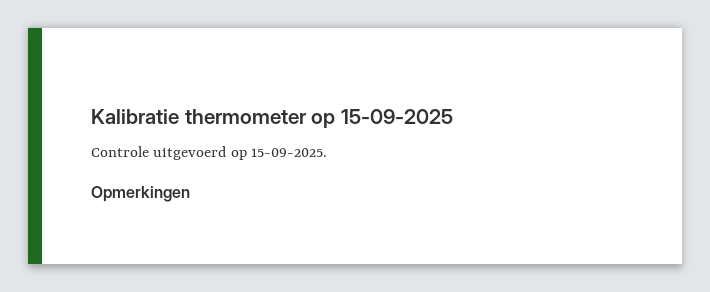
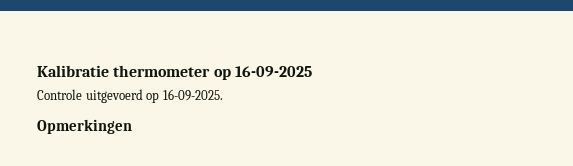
[340,109,453,124] 15-09-2025 -> [234,66,312,77] 16-09-2025
[251,148,328,157] 15-09-2025. -> [162,89,223,101] 16-09-2025.

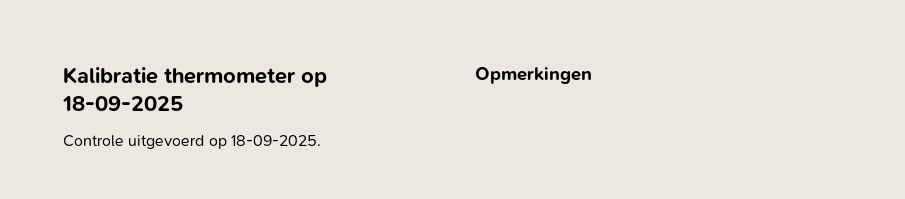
[234,66,312,77] 16-09-2025 -> [62,96,183,111] 18-09-2025
[162,89,223,101] 16-09-2025. -> [230,135,321,146] 18-09-2025.

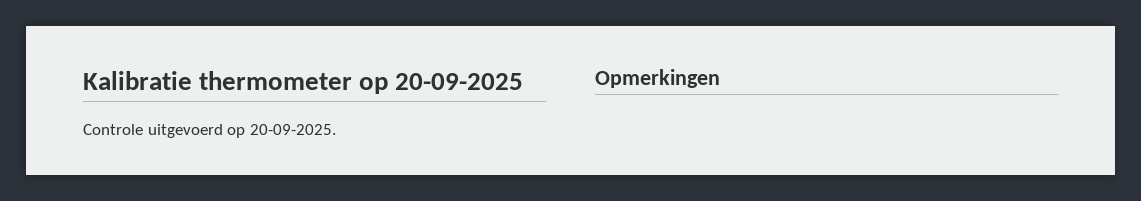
[62,96,183,111] 18-09-2025 -> [395,73,524,90] 20-09-2025
[230,135,321,146] 18-09-2025. -> [249,124,336,135] 20-09-2025.

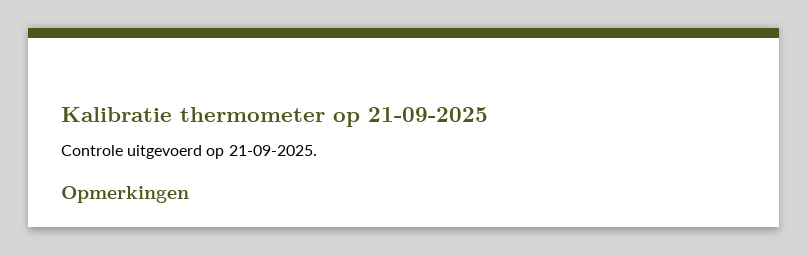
[395,73,524,90] 20-09-2025 -> [368,107,488,122] 21-09-2025
[249,124,336,135] 20-09-2025. -> [228,145,317,156] 21-09-2025.

